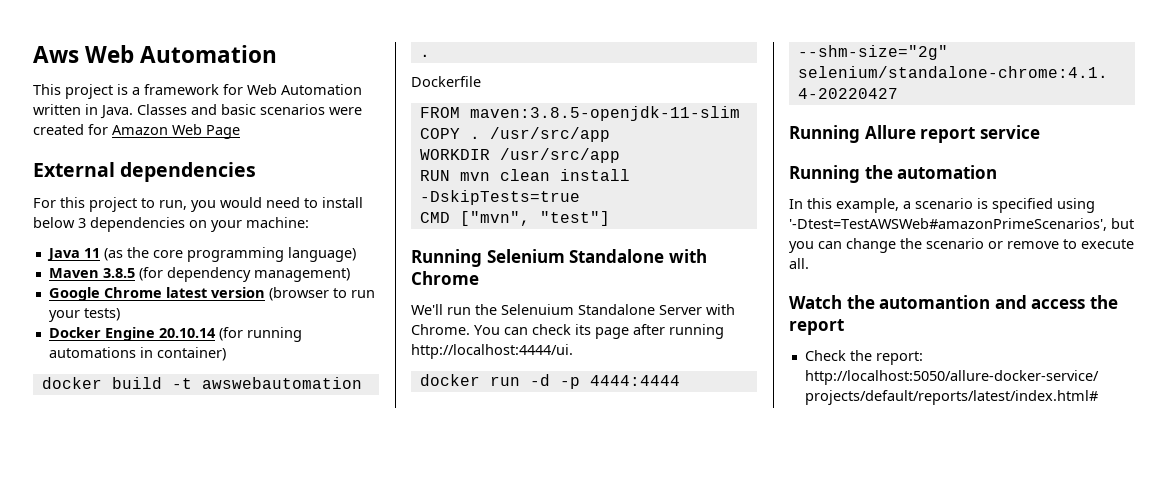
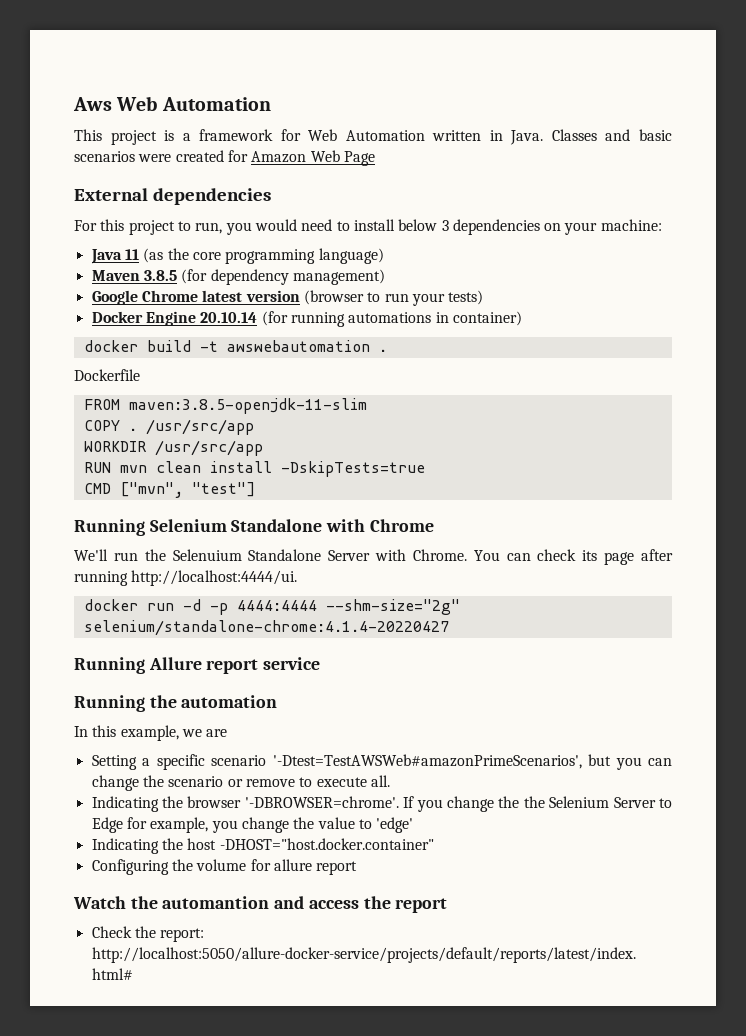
[903,198,1095,213] a scenario is specified using -> [181,729,228,737] [91,754,267,770] we are // Setting a specific scenario
(809, 263) none -> [91,796,672,812] [91,817,414,833] [91,838,434,854] [91,859,358,875] // Indicating the browser '-DBROWSER=chrome'. If you change the the Selenium Server to Edge for example, you change the value to 'edge' // Indicating the host -DHOST="host.docker.container" // Configuring the volume for allure report

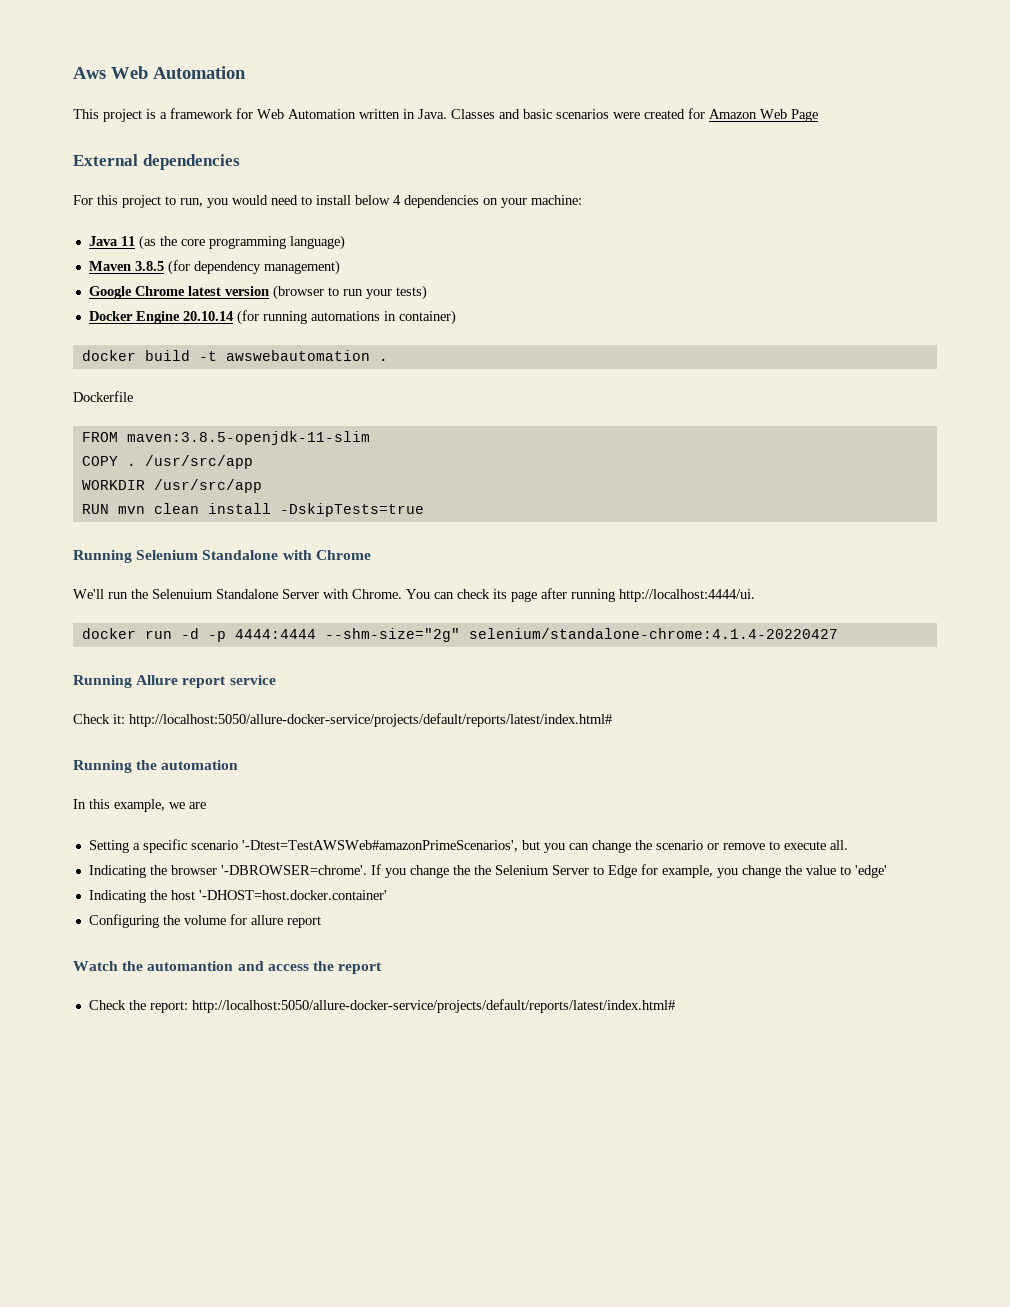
[441,220,449,231] 3 -> [393,195,401,205] 4
[83,482,255,498] // CMD ["mvn", "test"] -> (424, 510) none
(321, 663) none -> [73,713,612,727] // Check it: http://localhost:5050/allure-docker-service/projects/default/reports/latest/index.html#
[219,838,434,850] -DHOST="host.docker.container" -> [198,890,387,900] '-DHOST=host.docker.container'

